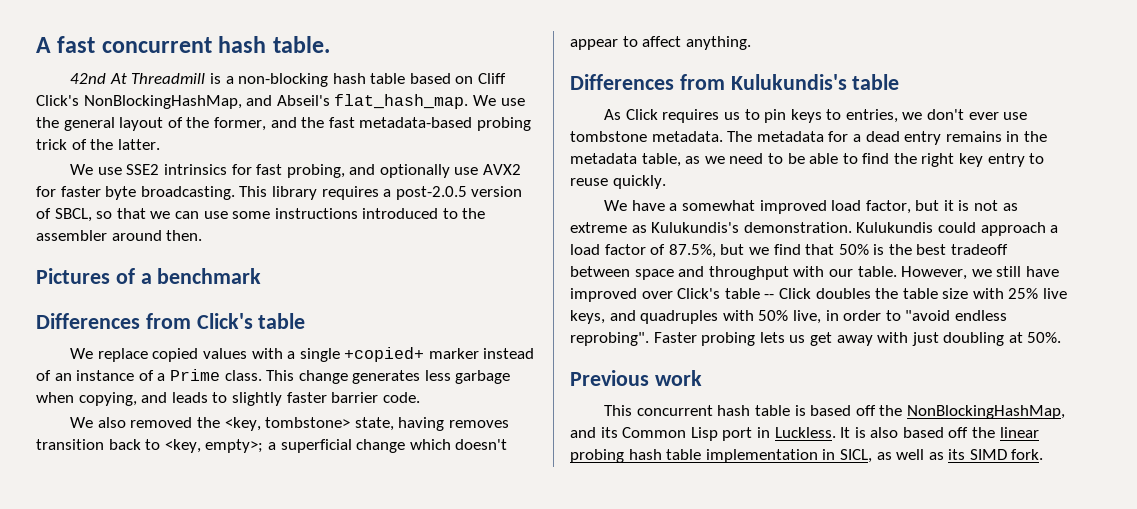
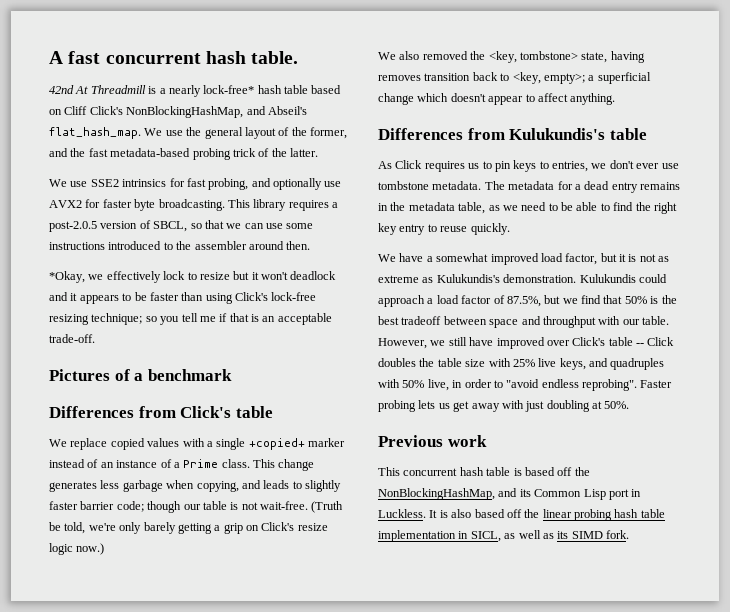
[238,73,329,87] non-blocking -> [168,85,255,97] nearly lock-free*
(203, 235) none -> [49,271,337,283] [49,292,317,304] [49,313,332,325] [49,334,95,343] // *Okay, we effectively lock to resize but it won't deadlock and it appears to be faster than using Click's lock-free resizing technique; so you tell me if that is an acceptable trade-off.
[382,392,420,403] code. -> [116,501,344,513] [49,522,328,534] [49,543,105,555] code; though our table is not wait-free. (Truth be told, we're only barely getting a grip on Click's resize logic now.)

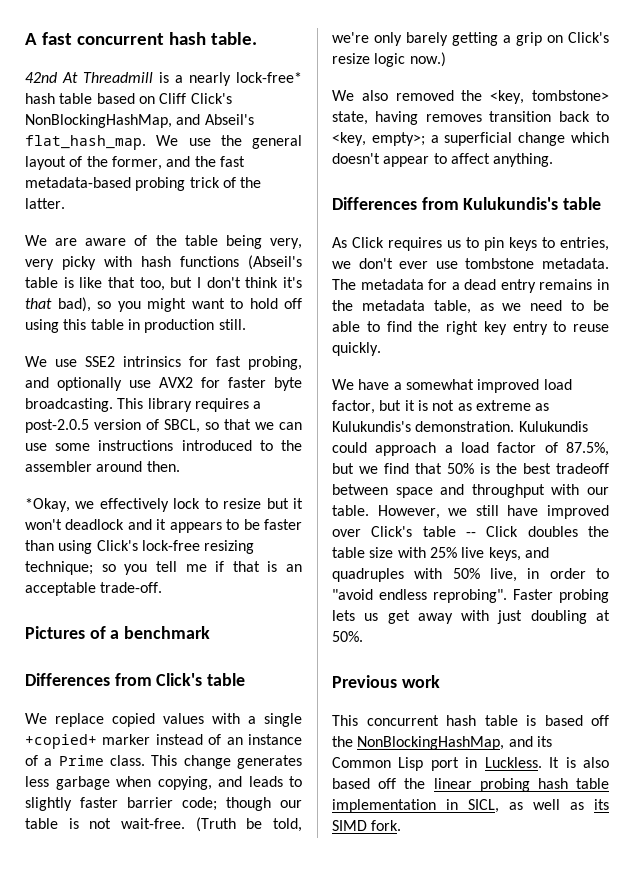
(318, 152) none -> [25,235,302,249] [25,255,302,270] [25,277,302,291] [25,297,302,312] [25,319,246,333] // We are aware of the table being very, very picky with hash functions (Abseil's table is like that too, but I don't think it's that bad), so you might want to hold off using this table in production still.

